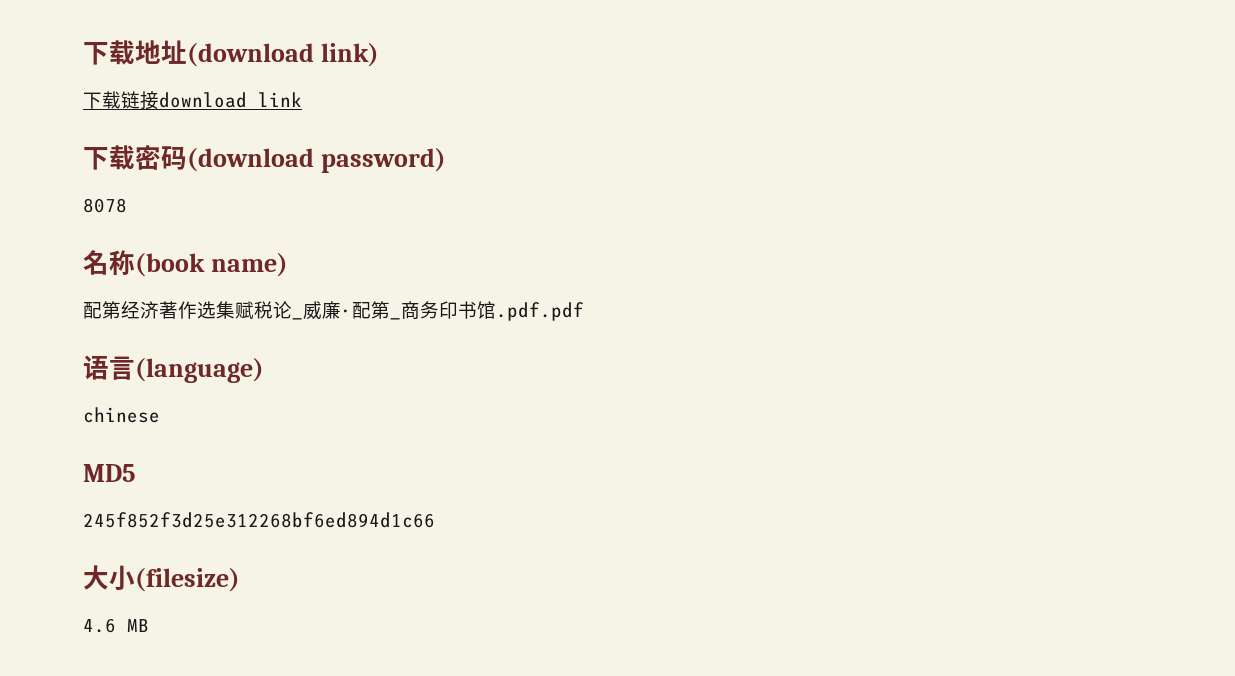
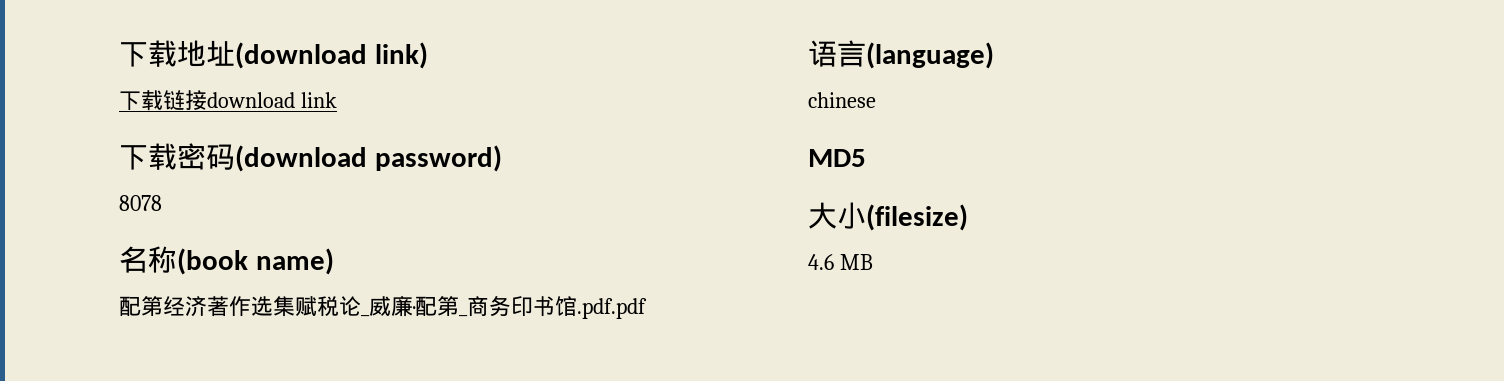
[83,512,435,528] // 245f852f3d25e312268bf6ed894d1c66 -> (866, 158) none

